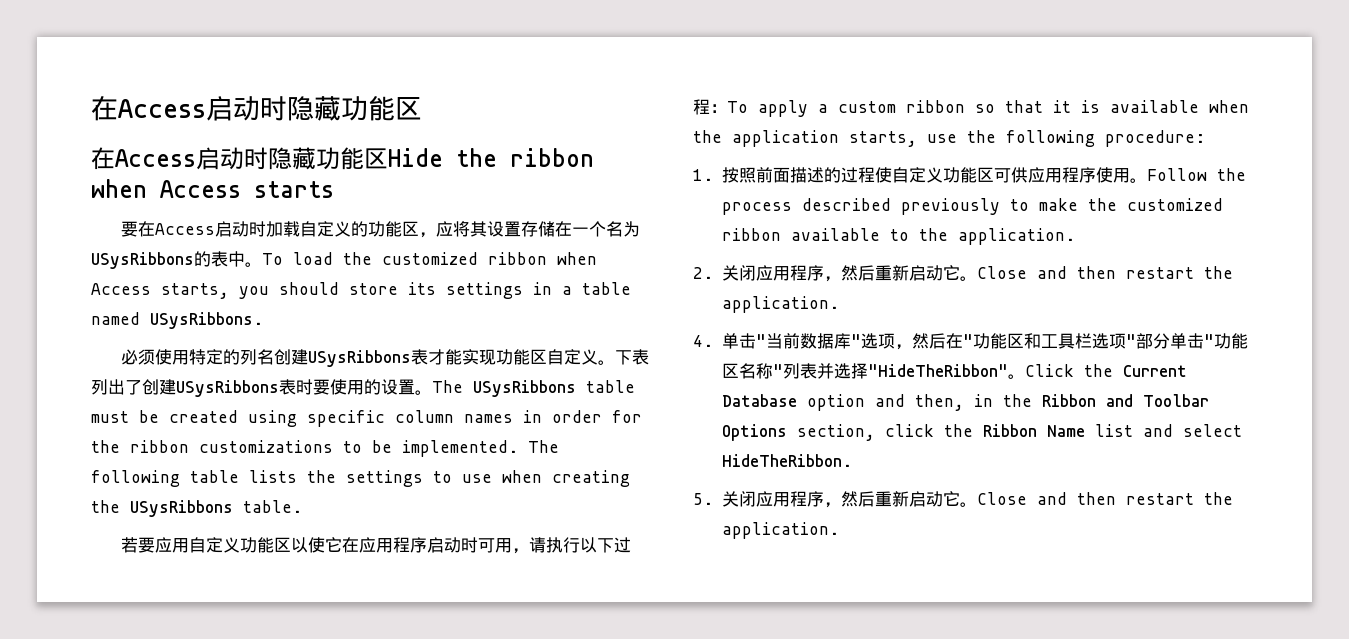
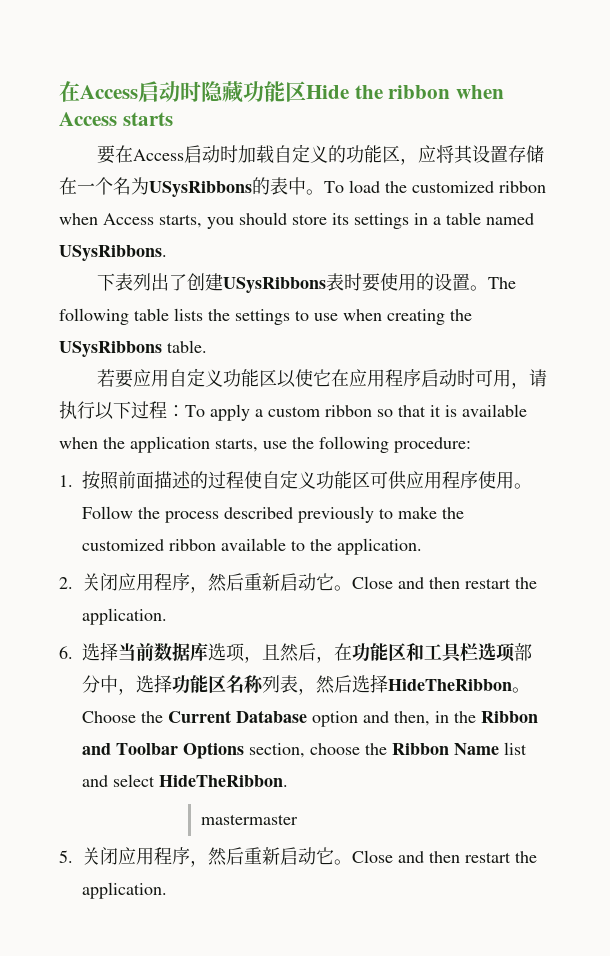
[91,96,422,121] [91,147,388,170] 在Access启动时隐藏功能区 // 在Access启动时隐藏功能区 -> [59,81,306,103] 在Access启动时隐藏功能区
[121,349,616,367] 必须使用特定的列名创建USysRibbons表才能实现功能区自定义。 -> (167, 253) none
[473,380,635,397] [91,410,642,427] [91,440,559,457] USysRibbons table must be created using specific column names in order for the ribbon customizations to be implemented. The -> (516, 283) none
[693,333,973,350] 4.单击"当前数据库"选项，然后在" -> [59,642,352,663] 6.选择当前数据库选项，且然后，在
[1125,333,1248,349] [721,363,1074,379] "部分单击"功能区名称"列表并选择"HideTheRibbon"。Click -> [514,643,532,661] [82,674,530,695] [82,711,136,723] 部分中，选择功能区名称列表，然后选择HideTheRibbon。Choose
[884,424,934,437] click -> [310,743,360,755] choose
(852, 460) none -> [200,814,298,825] // mastermaster

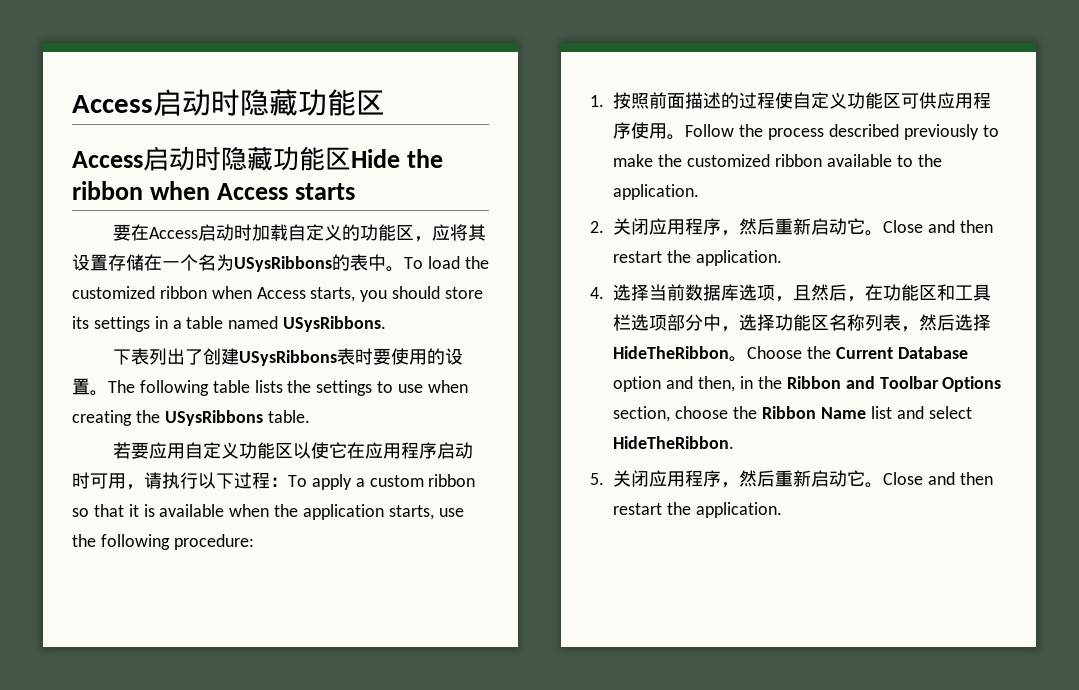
[59,81,80,102] 在 -> [72,89,385,116] Access启动时隐藏功能区 //
[59,646,73,659] 6. -> [590,287,604,299] 4.
[200,814,298,825] // mastermaster -> (735, 442) none

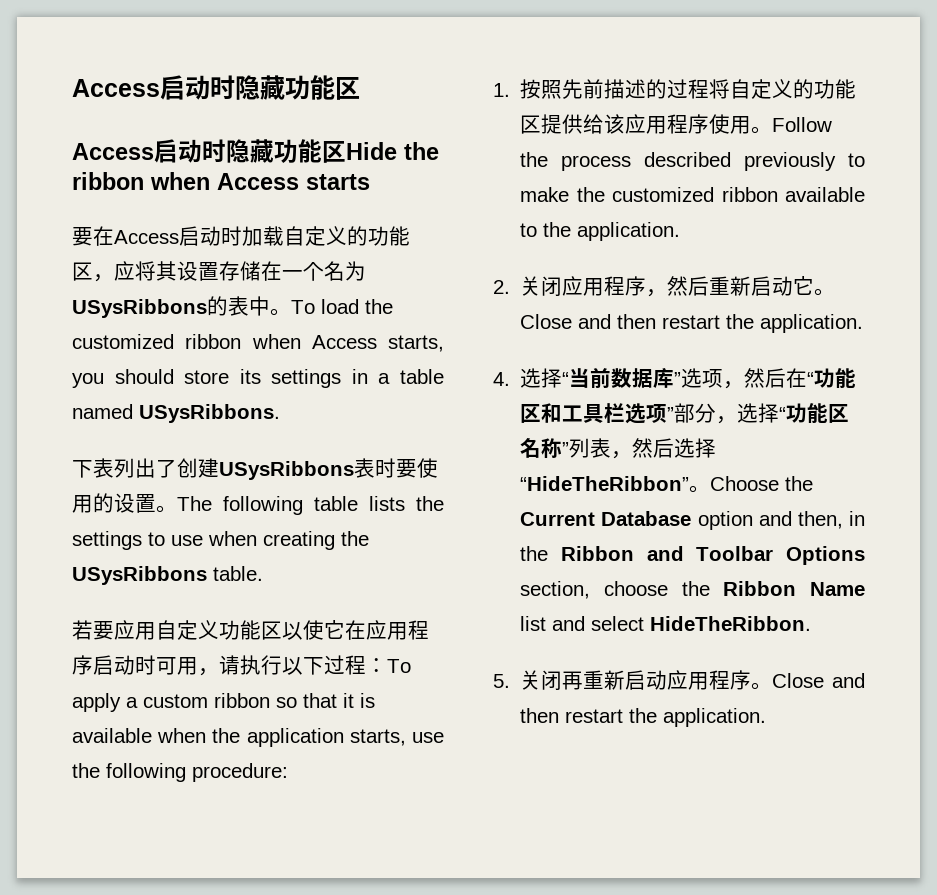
[649,92,686,109] 前面 -> [562,79,605,99] 先前
[775,92,938,109] 使自定义功能区可供 -> [709,79,857,99] [520,114,626,134] 将自定义的功能区提供给该
(650, 292) none -> [562,372,570,386] “
[739,284,884,302] 选项，且然后，在 -> [674,368,815,389] ”选项，然后在“
[667,314,776,332] 部分中，选择 -> [667,403,787,424] ”部分，选择“
(866, 322) none -> [562,442,570,456] ”
[613,346,730,359] HideTheRibbon -> [520,476,690,491] “HideTheRibbon”
[649,470,866,488] 应用程序，然后重新启动它 -> [562,670,752,690] 再重新启动应用程序

